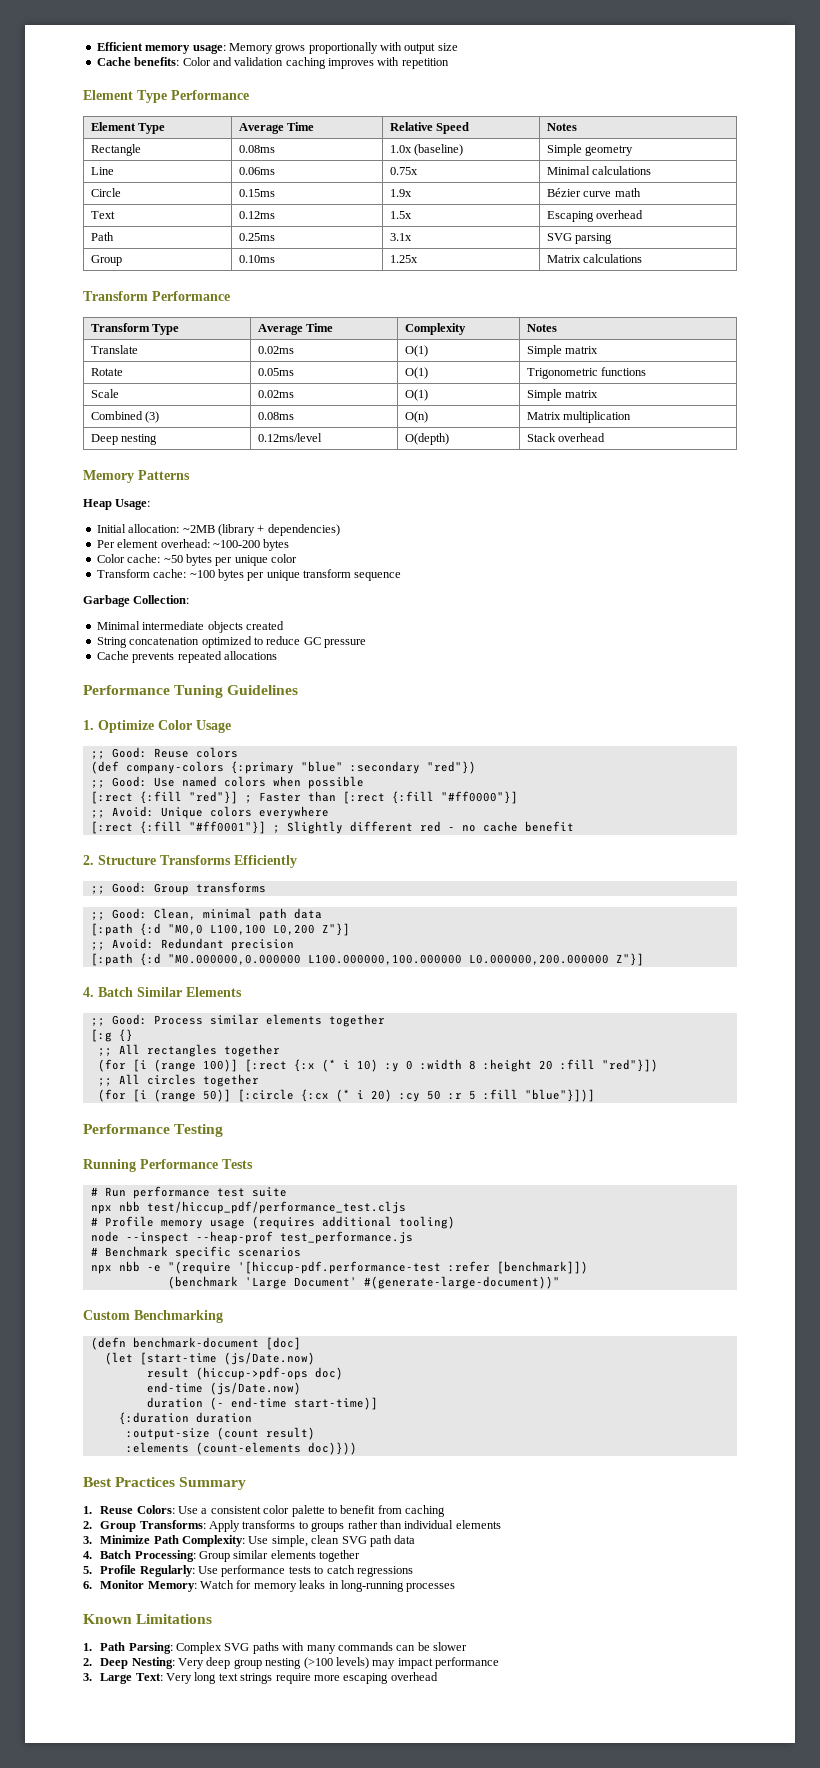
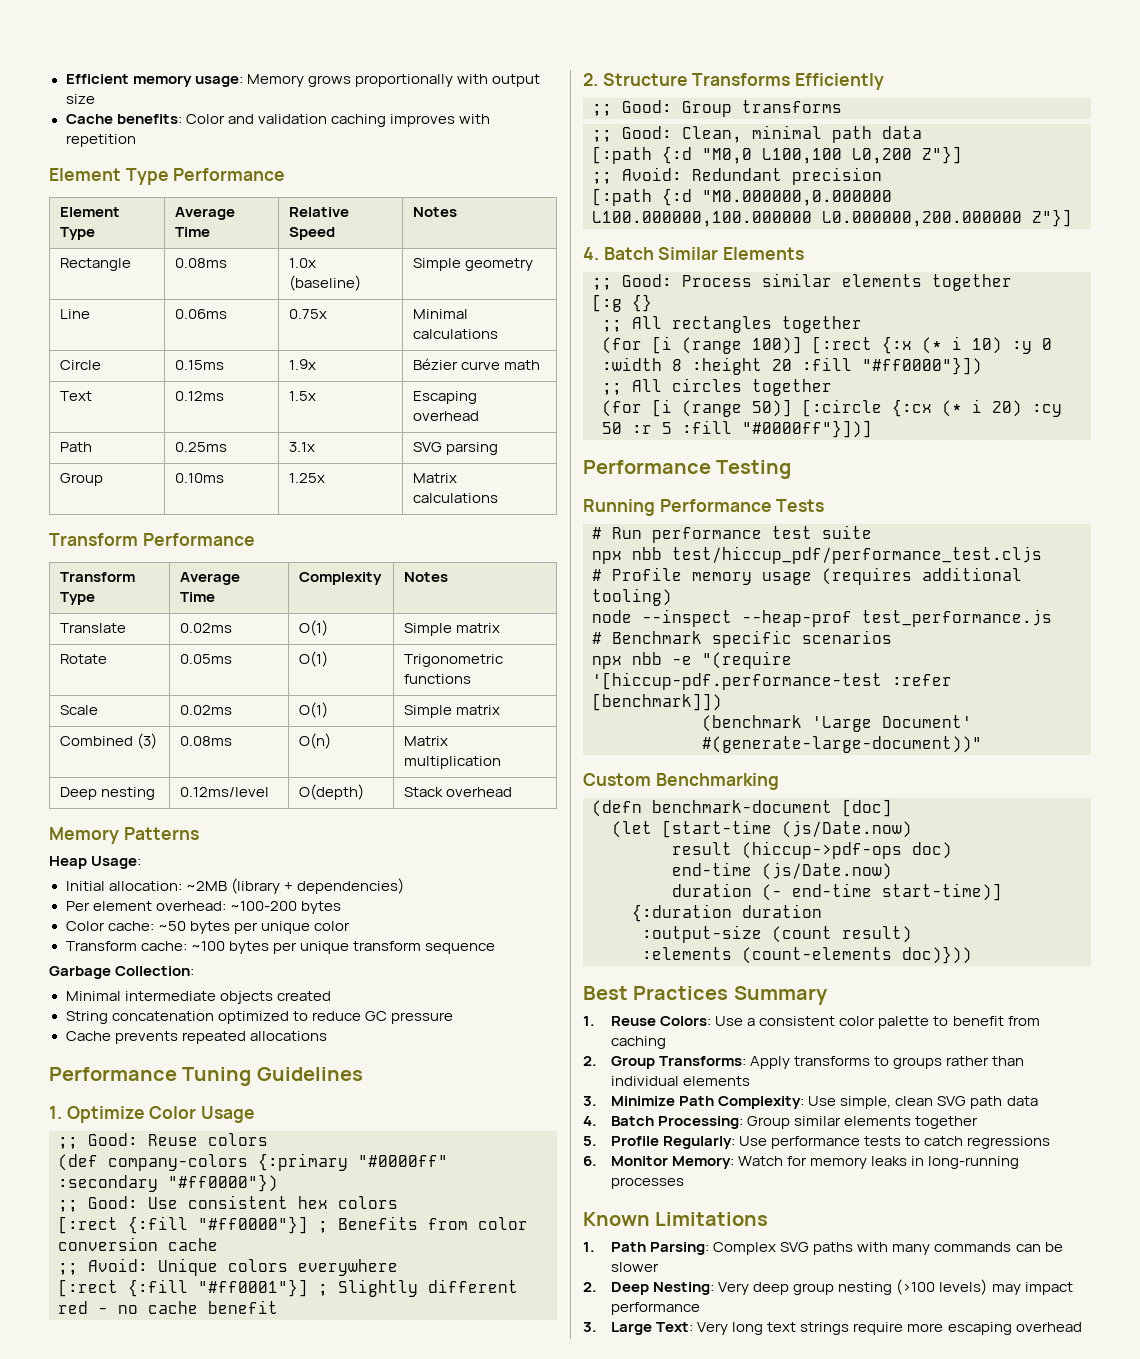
[300,761,476,774] "blue" :secondary "red"}) -> [358,1155,448,1167] [58,1174,278,1192] "#0000ff" :secondary "#ff0000"})
[181,776,364,789] [90,791,518,804] named colors when possible // [:rect {:fill "red"}] ; Faster than [:rect {:fill "#ff0000"}] -> [188,1195,398,1209] [58,1216,528,1234] [58,1237,218,1251] consistent hex colors // [:rect {:fill "#ff0000"}] ; Benefits from color conversion cache
[601,1059,658,1072] "red"}]) -> [862,357,982,375] "#ff0000"}])
[524,1089,595,1102] "blue"}])] -> [742,420,872,438] "#0000ff"}])]

